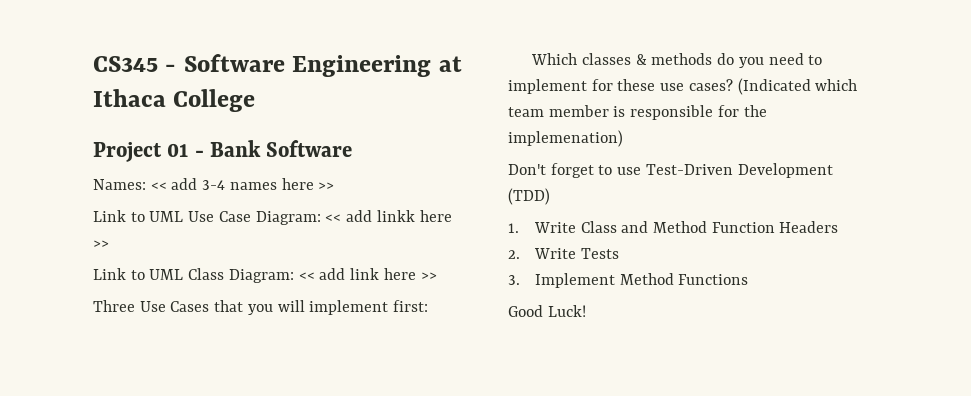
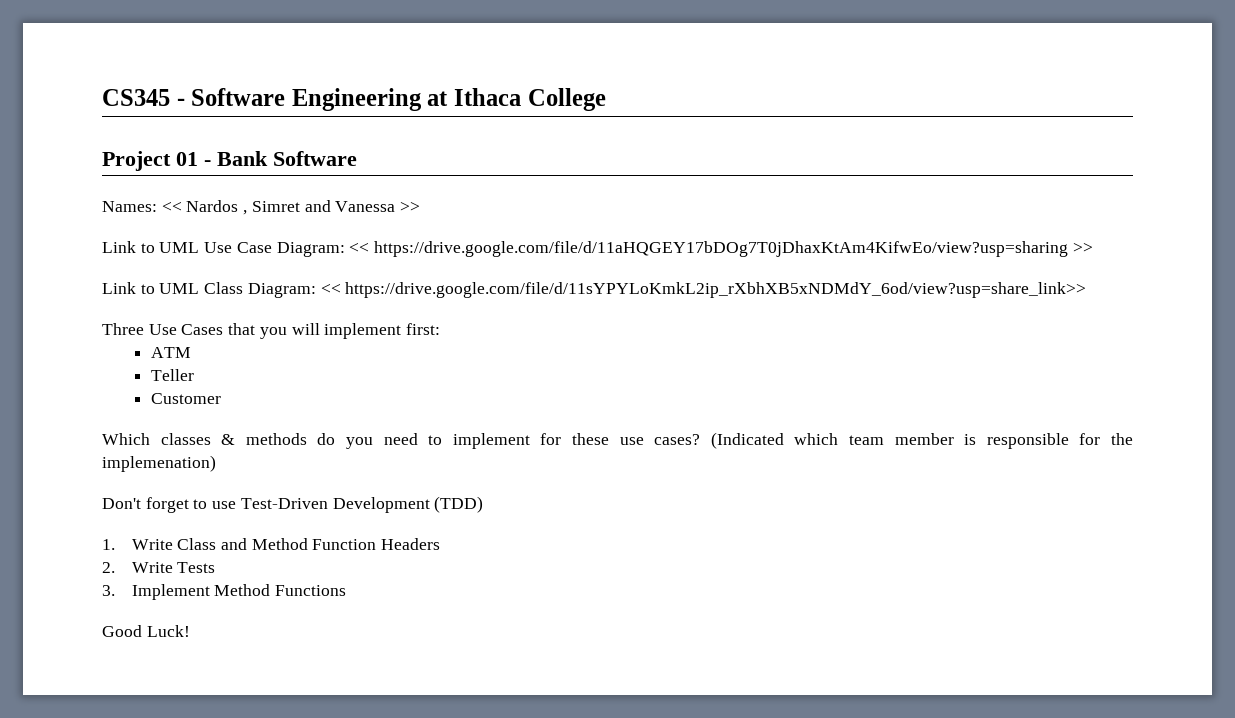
[171,178,314,190] add 3-4 names here -> [186,200,396,215] Nardos , Simret and Vanessa
[346,210,452,222] add linkk here -> [374,241,1069,257] https://drive.google.com/file/d/11aHQGEY17bDOg7T0jDhaxKtAm4KifwEo/view?usp=sharing
[319,268,437,280] add link here >> -> [345,282,1087,298] https://drive.google.com/file/d/11sYPYLoKmkL2ip_rXbhXB5xNDMdY_6od/view?usp=share_link>>
(429, 306) none -> [150,347,191,358] [150,369,194,381] [150,393,221,404] // ATM // Teller // Customer

